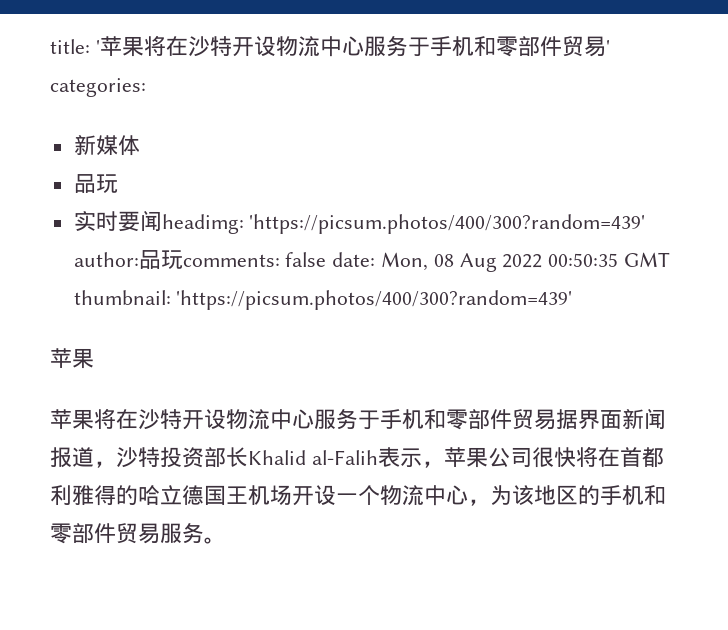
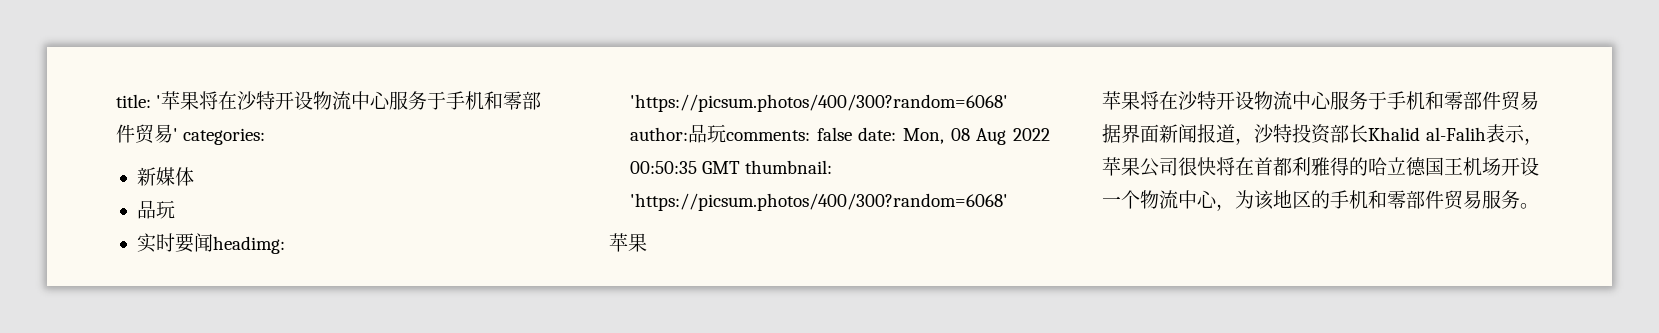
[249,214,646,234] 'https://picsum.photos/400/300?random=439' -> [629,94,1008,112] 'https://picsum.photos/400/300?random=6068'
[176,290,573,310] 'https://picsum.photos/400/300?random=439' -> [629,193,1008,211] 'https://picsum.photos/400/300?random=6068'

